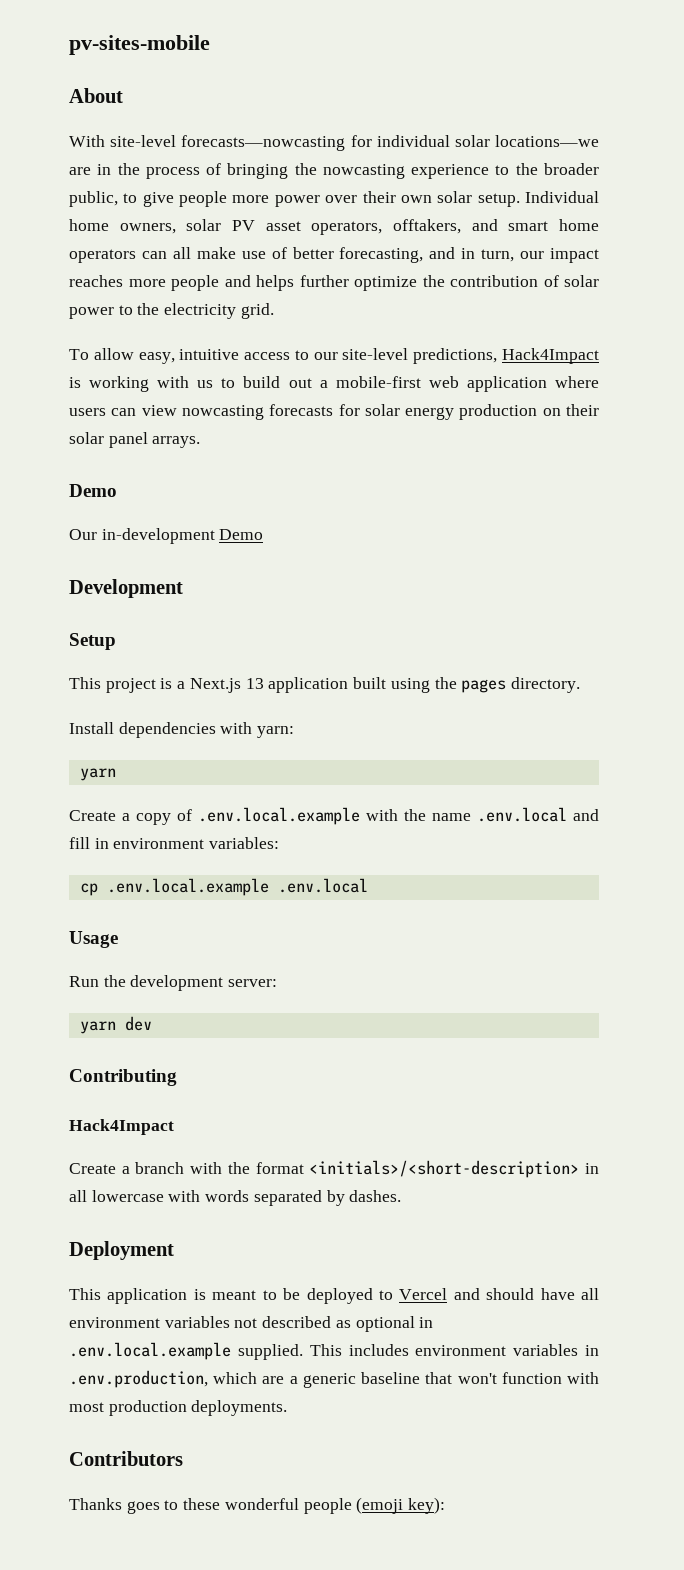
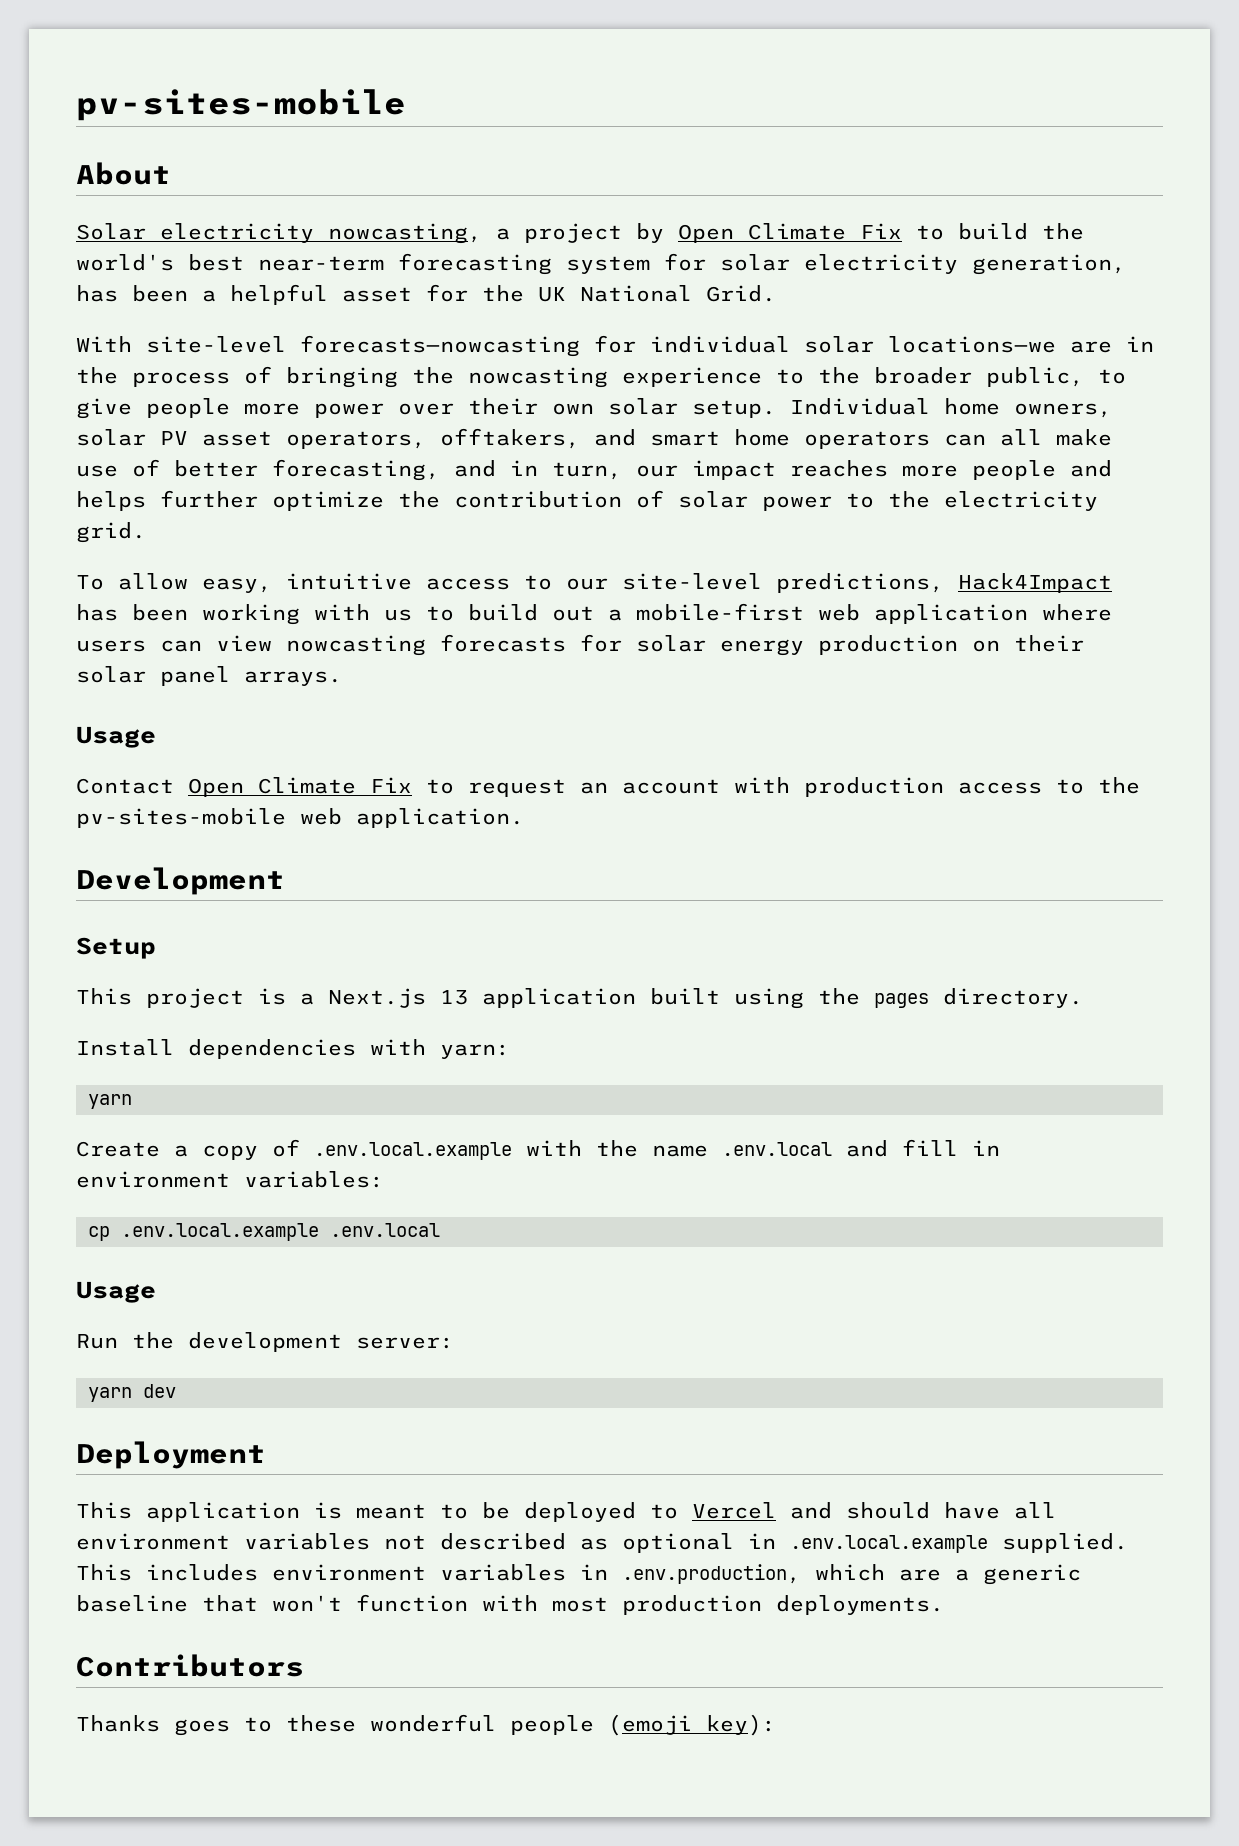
(123, 95) none -> [76,223,1084,244] [76,253,1126,275] [76,284,776,305] // Solar electricity nowcasting, a project by Open Climate Fix to build the world's best near-term forecasting system for solar electricity generation, has been a helpful asset for the UK National Grid.
[69,377,81,388] is -> [76,604,188,621] has been
[69,484,117,497] [69,528,264,544] Demo // Our in-development Demo -> [76,726,156,748] [76,777,1140,797] [76,808,524,828] Usage // Contact Open Climate Fix to request an account with production access to the pv-sites-mobile web application.
[69,1069,177,1086] [69,1119,174,1135] [69,1160,599,1178] [69,1190,402,1206] // Contributing // Hack4Impact // Create a branch with the format <initials>/<short-description> in all lowercase with words separated by dashes. -> (176, 1391) none

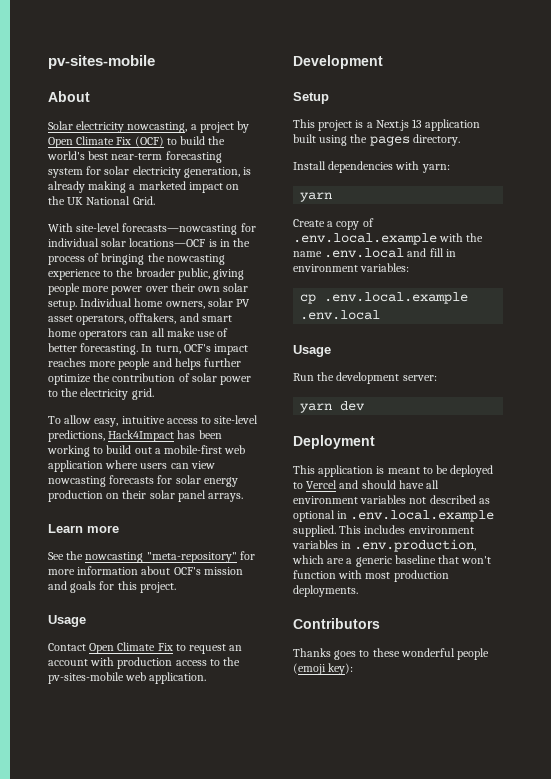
(902, 231) none -> [134,136,164,147] (OCF)
[76,284,468,305] has been a helpful asset for -> [243,167,252,175] [48,181,240,193] is already making a marketed impact on
[888,336,1112,353] locations—we are -> [129,238,217,247] locations—OCF is
[1098,369,1126,384] [76,398,132,419] to give -> [213,269,245,280] giving
[272,459,678,481] forecasting, and in turn, our -> [80,343,211,355] forecasting. In turn, OCF's
[566,578,608,590] our -> (212, 420) none
[314,604,412,621] with us -> (90, 451) none
(342, 678) none -> [48,524,119,533] [48,551,255,563] [48,566,243,575] [48,581,176,593] // Learn more // See the nowcasting "meta-repository" for more information about OCF's mission and goals for this project.

